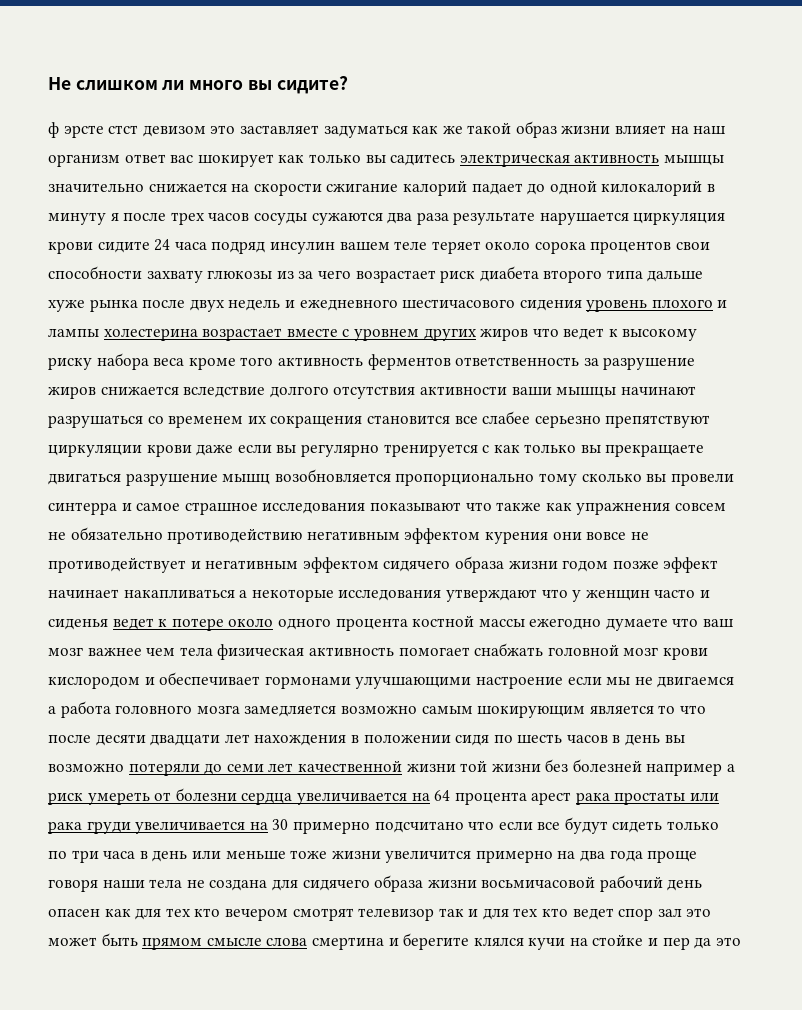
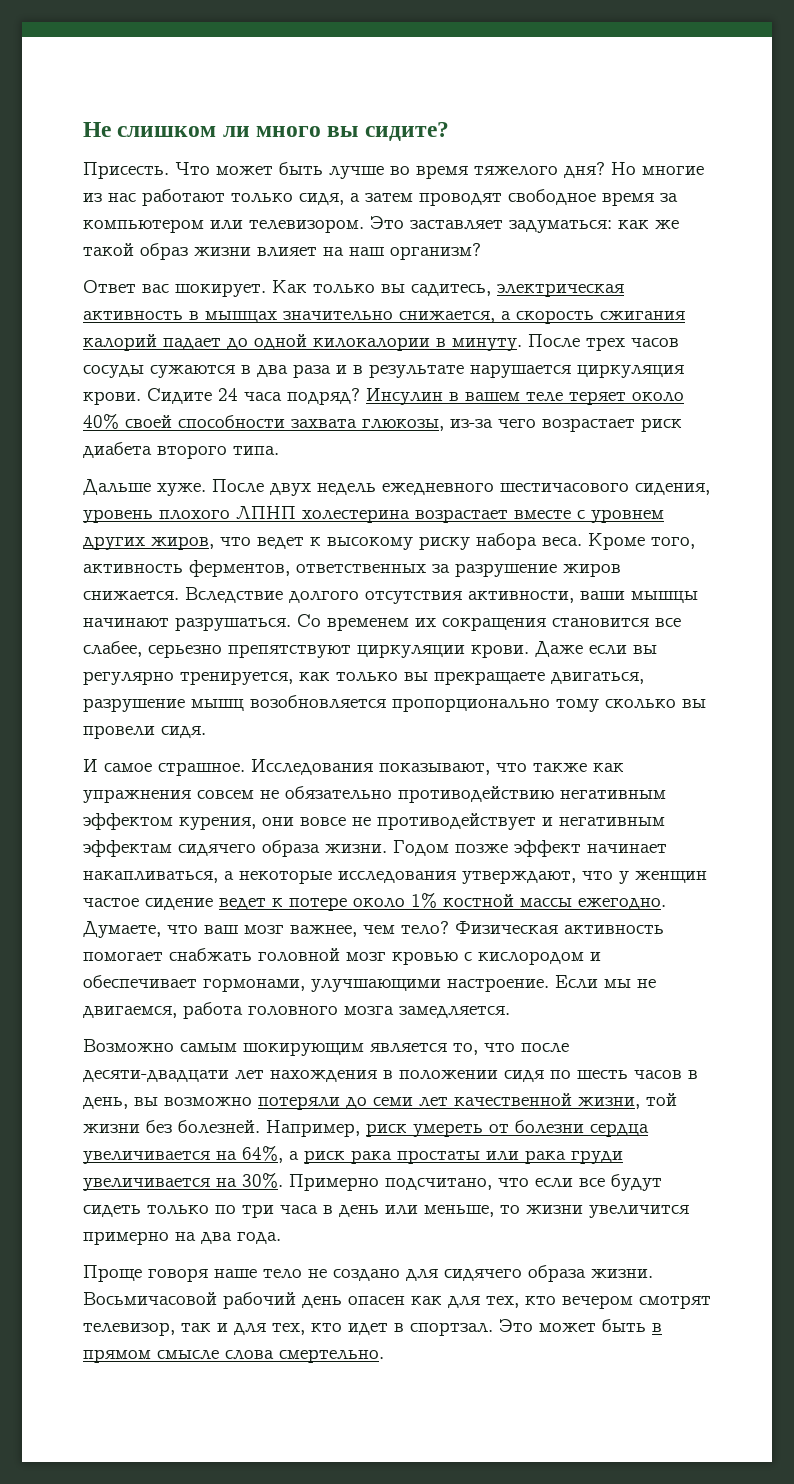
[48,122,408,138] ф эрсте стст девизом это заставляет задуматься -> [83,162,704,179] [83,189,678,206] [83,216,612,233] Присесть. Что может быть лучше во время тяжелого дня? Но многие из нас работают только сидя, а затем проводят свободное время за компьютером или телевизором. Это заставляет задуматься:
[48,154,456,167] организм ответ вас шокирует как только вы садитесь -> [390,243,481,260] [83,280,491,297] организм? // Ответ вас шокирует. Как только вы садитесь,
[663,155,724,166] [48,180,715,196] [48,212,167,225] мышцы значительно снижается на скорости сжигание калорий падает до одной килокалорий в минуту я после -> [189,310,685,324] [83,334,580,351] в мышцах значительно снижается, а скорость сжигания калорий падает до одной килокалории в минуту. После
(383, 218) none -> [241,365,251,374] в
(449, 218) none -> [336,365,363,374] и в
[48,239,711,254] [48,266,314,283] крови сидите 24 часа подряд инсулин вашем теле теряет около сорока процентов свои способности захвату глюкозы из за -> [83,388,684,405] [83,414,493,431] крови. Сидите 24 часа подряд? Инсулин в вашем теле теряет около 40% своей способности захвата глюкозы, из-за
[606,270,704,282] [48,299,186,312] типа дальше хуже рынка после -> [233,446,279,455] [83,479,264,496] типа. // Дальше хуже. После
[284,300,295,308] и -> (376, 489) none
[519,299,582,311] сидения -> [635,483,710,495] сидения,
[717,300,728,308] [48,328,99,337] и лампы -> [236,506,296,519] ЛПНП
[480,328,529,341] жиров -> [151,536,214,550] жиров,
[153,354,580,370] веса кроме того активность ферментов ответственность -> [542,533,695,550] [83,560,426,577] веса. Кроме того, активность ферментов, ответственных
[100,386,266,398] снижается вследствие -> [83,587,283,603] снижается. Вследствие
[419,386,507,395] активности -> [468,591,574,603] активности,
[48,415,164,428] разрушаться со -> [175,614,321,631] разрушаться. Со
[482,411,531,424] слабее -> [83,641,142,657] слабее,
[146,444,234,457] крови даже -> [471,641,583,658] крови. Даже
[383,444,490,457] тренируется с -> [180,671,293,685] тренируется,
[48,473,121,485] двигаться -> [551,672,644,684] двигаться,
[48,502,461,515] синтерра и самое страшное исследования показывают -> [161,726,206,738] [83,759,490,776] сидя. // И самое страшное. Исследования показывают,
[484,531,548,544] курения -> [179,816,256,830] курения,
[302,556,609,573] эффектом сидячего образа жизни годом -> [83,840,449,857] эффектам сидячего образа жизни. Годом
[123,589,235,598] накапливаться -> [83,871,218,883] накапливаться,
[445,589,537,602] утверждают -> [462,870,576,884] утверждают,
[654,589,710,598] [48,618,108,630] часто и сиденья -> [83,898,213,910] частое сидение
[277,615,734,631] [48,644,305,660] одного процента костной массы ежегодно думаете что ваш мозг важнее чем тела физическая -> [411,893,666,910] [83,921,558,938] 1% костной массы ежегодно. Думаете, что ваш мозг важнее, чем тело? Физическая
[662,647,708,660] крови -> [392,951,472,965] кровью с
[264,676,735,689] [48,706,56,714] гормонами улучшающими настроение если мы не двигаемся а -> [203,975,656,992] [83,1006,177,1018] гормонами, улучшающими настроение. Если мы не двигаемся,
[244,705,417,717] замедляется возможно -> [399,1006,510,1018] [83,1039,174,1052] замедляется. // Возможно
[658,705,676,714] то -> [453,1043,478,1055] то,
[95,734,221,746] десяти двадцати -> [83,1070,229,1082] десяти-двадцати
[625,734,661,746] день -> [83,1097,128,1109] день,
[406,764,456,772] жизни -> [578,1097,640,1109] жизни,
[572,759,736,776] болезней например а -> [178,1120,360,1137] болезней. Например,
[434,790,572,805] 64 процента арест -> [242,1146,345,1164] 64%, а риск
[272,819,464,834] 30 примерно подсчитано -> [242,1173,492,1191] 30%. Примерно подсчитано,
[225,850,328,860] меньше тоже -> [424,1205,520,1217] меньше, то
[609,850,698,863] [48,879,268,892] года проще говоря наши тела не создана -> [237,1232,281,1244] [83,1265,400,1282] года. // Проще говоря наше тело не создано
[427,876,596,888] жизни восьмичасовой -> [591,1269,653,1278] [83,1292,217,1305] жизни. Восьмичасовой
[165,908,191,917] тех -> [486,1296,519,1308] тех,
[358,908,435,921] телевизор -> [83,1322,175,1336] телевизор,
[513,908,712,921] [48,933,138,946] тех кто ведет спор зал это может быть -> [272,1319,662,1336] тех, кто идет в спортзал. Это может быть в
[311,933,741,950] смертина и берегите клялся кучи на стойке и пер да это -> [279,1349,384,1363] смертельно.

